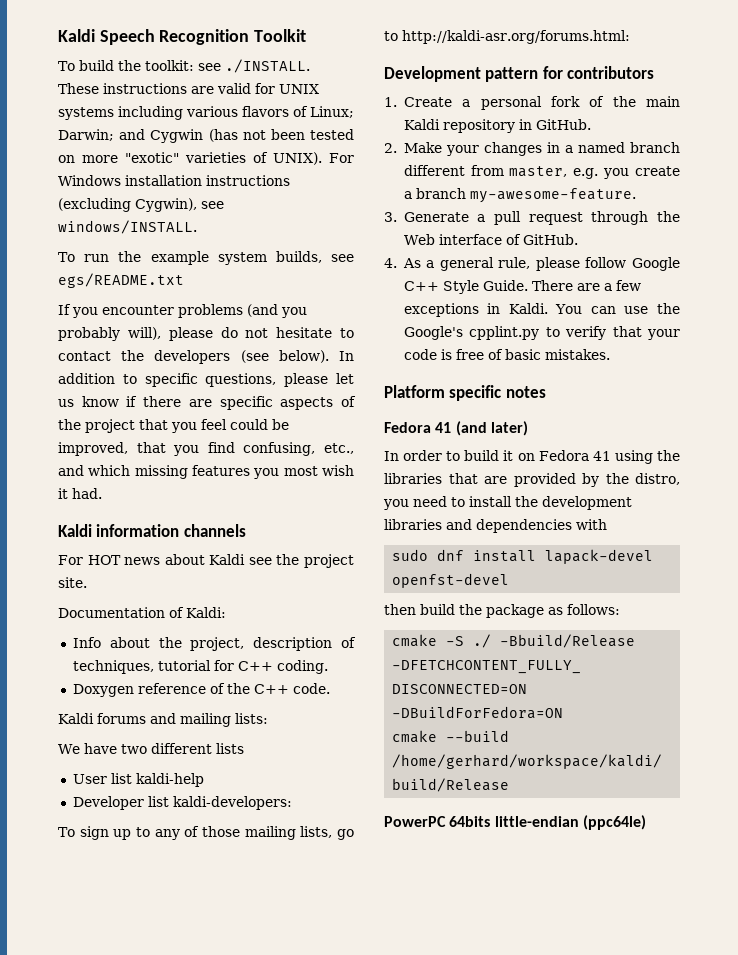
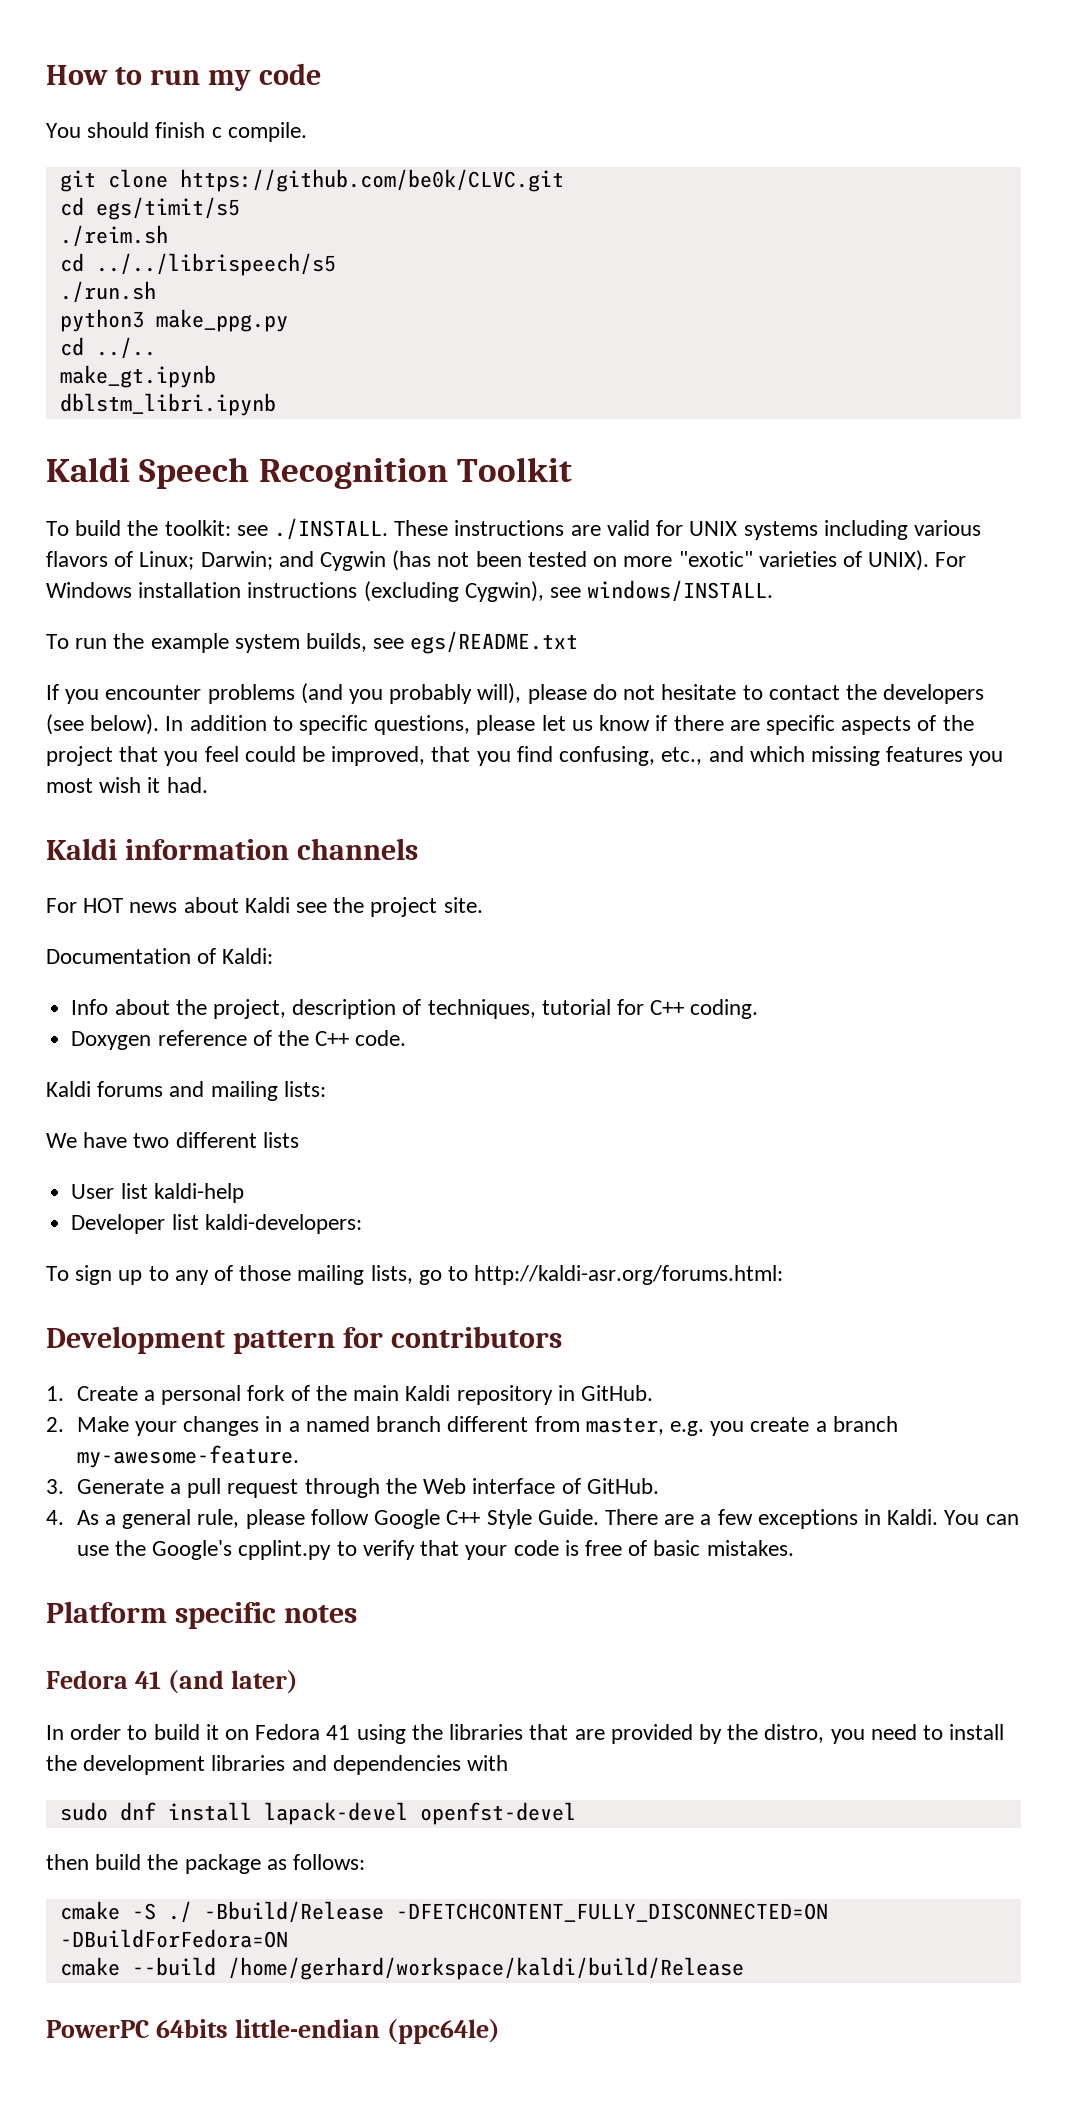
(58, 35) none -> [46,63,321,91] [46,122,307,142] [59,169,564,192] [59,197,240,220] [59,225,168,247] [59,253,336,276] [59,281,156,303] [59,309,288,332] [59,337,156,359] [59,365,216,388] [59,393,276,416] How to run my code // You should finish c compile. // git clone https://github.com/be0k/CLVC.git // cd egs/timit/s5 // ./reim.sh // cd ../../librispeech/s5 // ./run.sh // python3 make_ppg.py // cd ../.. // make_gt.ipynb // dblstm_libri.ipynb //

